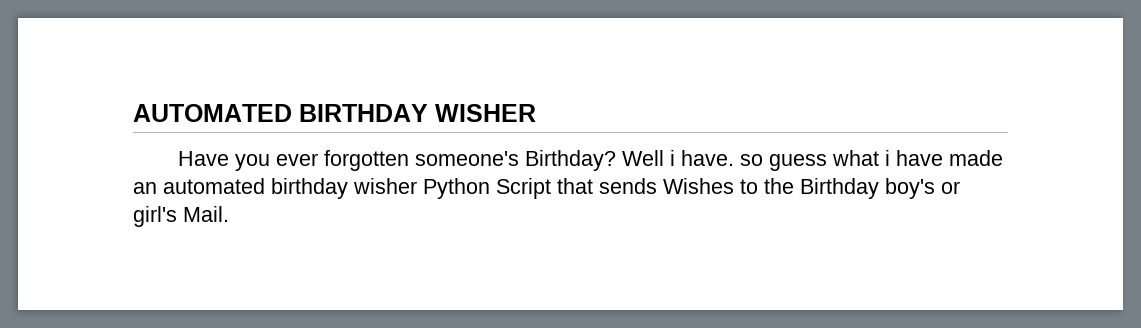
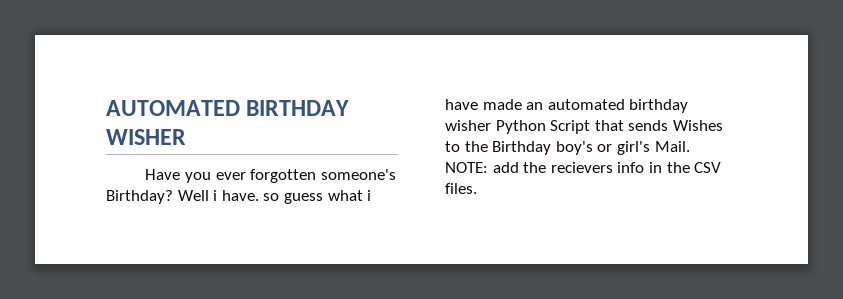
(229, 214) none -> [445,162,722,173] [445,183,477,194] NOTE: add the recievers info in the CSV files.

